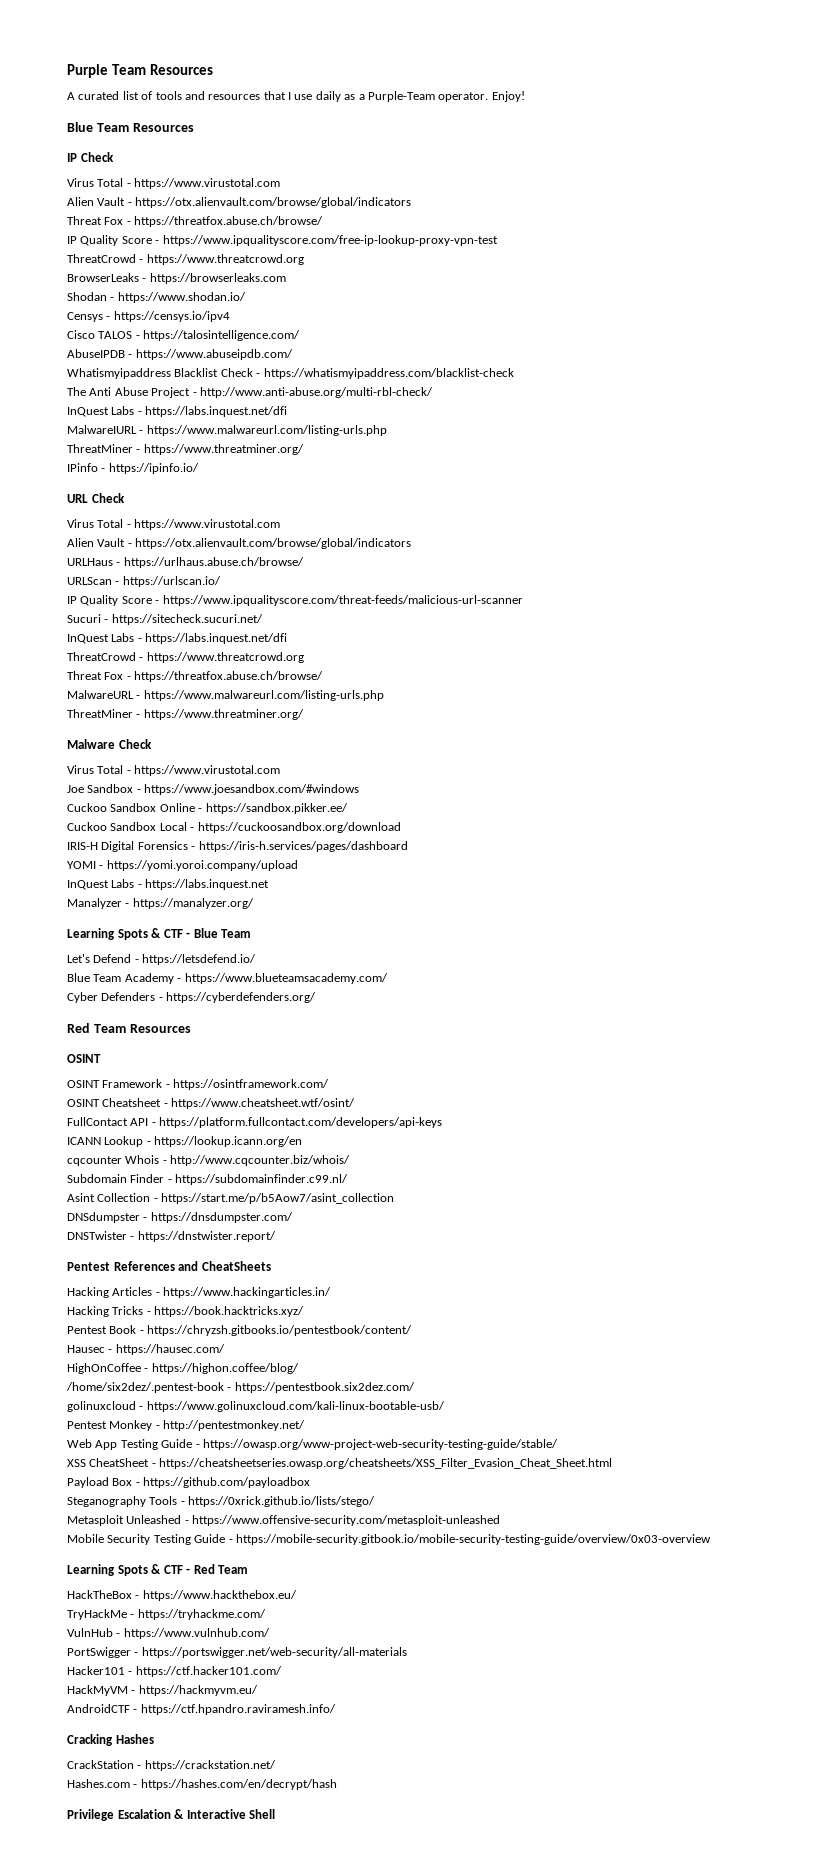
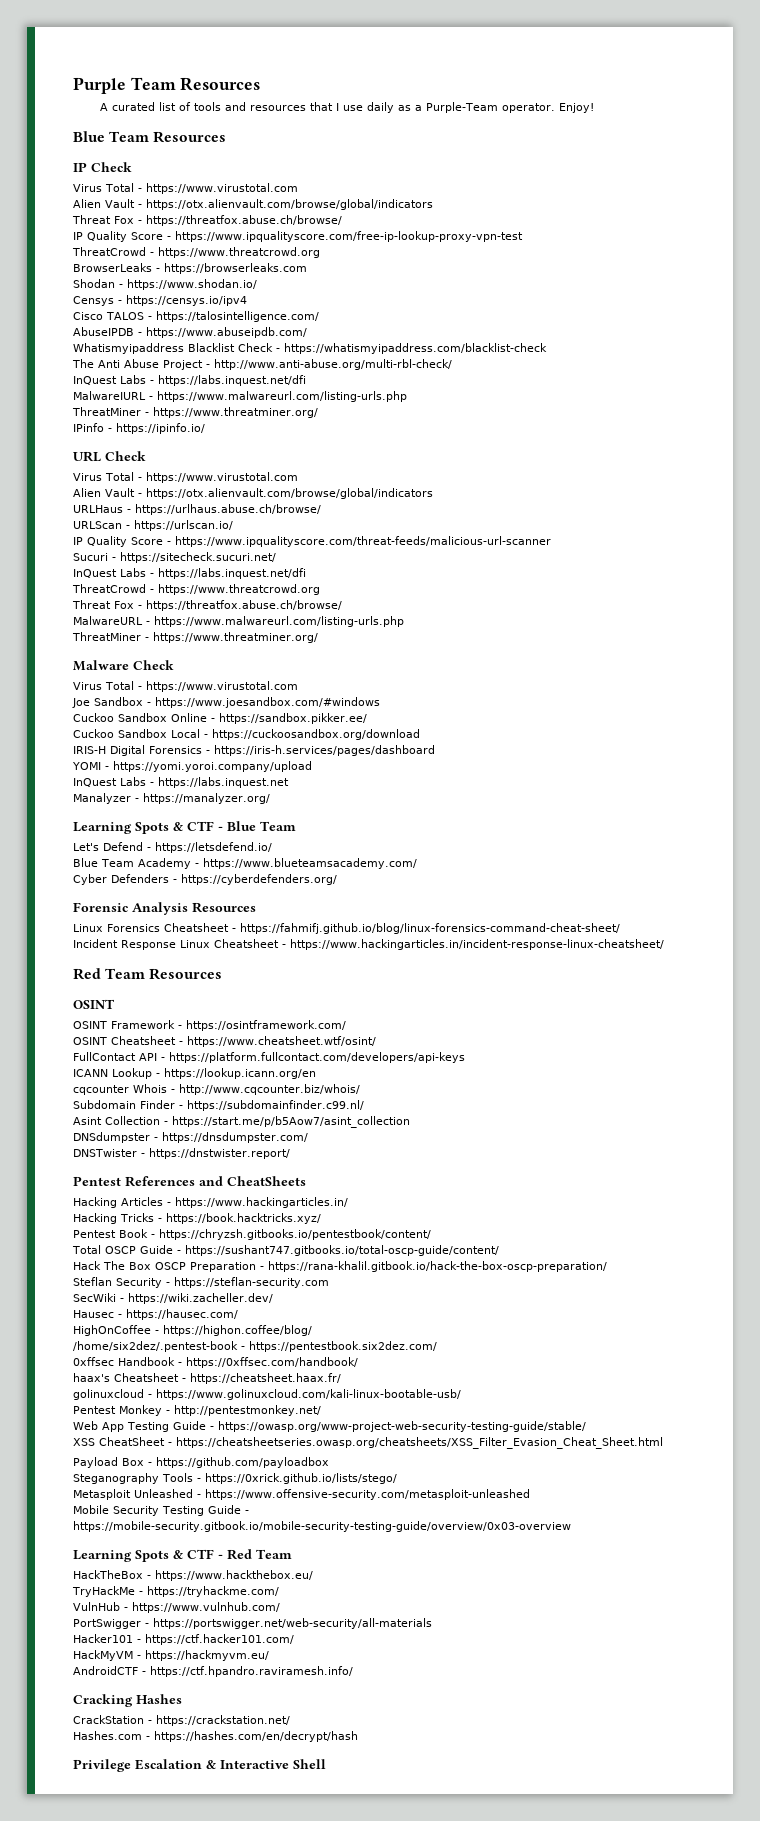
(317, 997) none -> [73,902,256,915] [73,923,620,934] [73,939,664,950] // Forensic Analysis Resources // Linux Forensics Cheatsheet - https://fahmifj.github.io/blog/linux-forensics-command-cheat-sheet/ // Incident Response Linux Cheatsheet - https://www.hackingarticles.in/incident-response-linux-cheatsheet/
(413, 1330) none -> [72,1245,499,1256] [73,1261,607,1272] [73,1277,329,1288] [73,1293,273,1304] // Total OSCP Guide - https://sushant747.gitbooks.io/total-oscp-guide/content/ // Hack The Box OSCP Preparation - https://rana-khalil.gitbook.io/hack-the-box-oscp-preparation/ // Steflan Security - https://steflan-security.com // SecWiki - https://wiki.zacheller.dev/
(415, 1387) none -> [73,1357,358,1368] [73,1373,341,1384] // 0xffsec Handbook - https://0xffsec.com/handbook/ // haax's Cheatsheet - https://cheatsheet.haax.fr/

